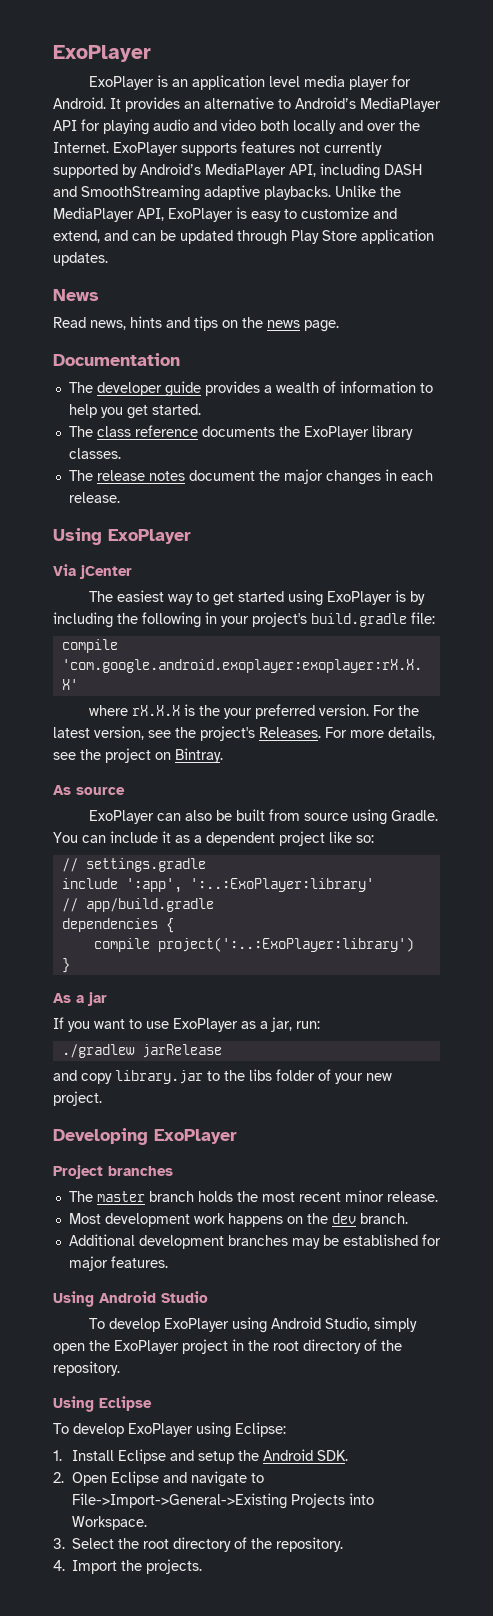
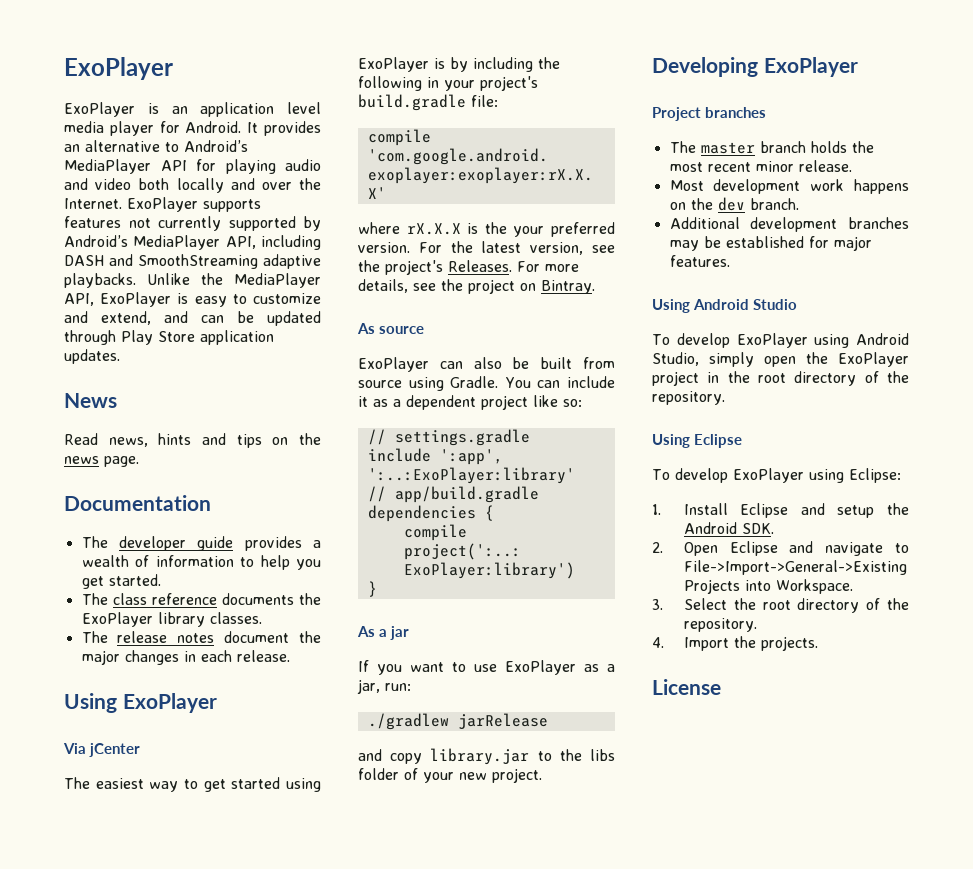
(203, 1566) none -> [652,679,721,695] // License

